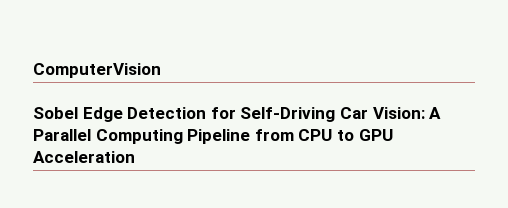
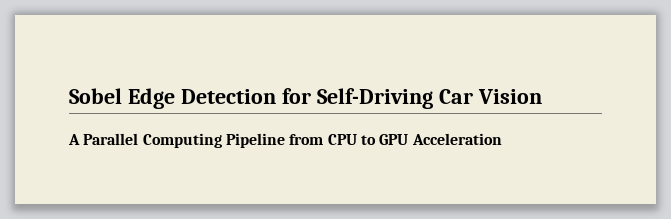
[33,63,161,78] ComputerVision // -> (69, 96) none
[372,107,425,119] Vision: -> [477,89,542,104] Vision //

